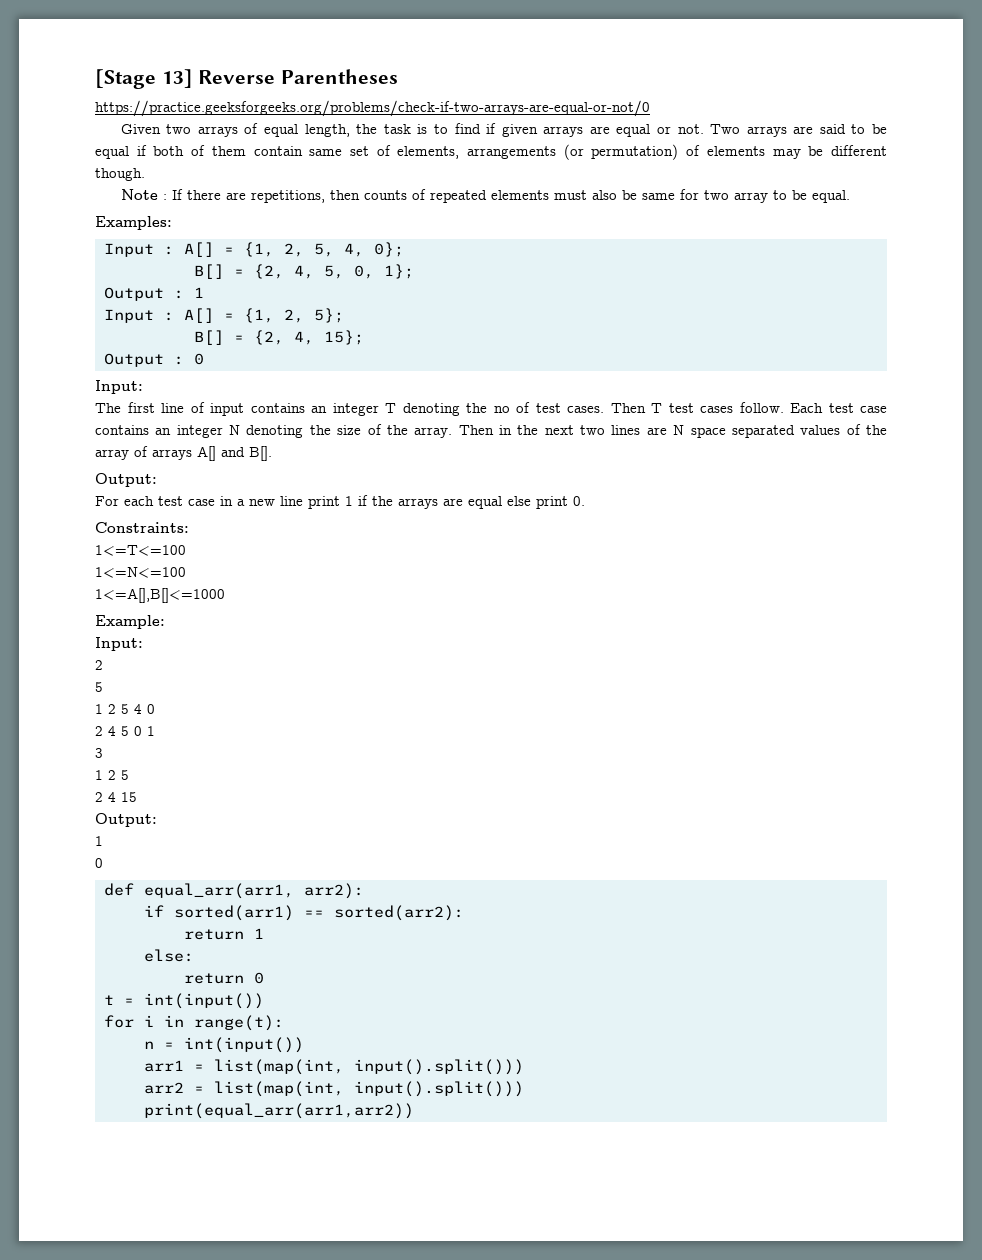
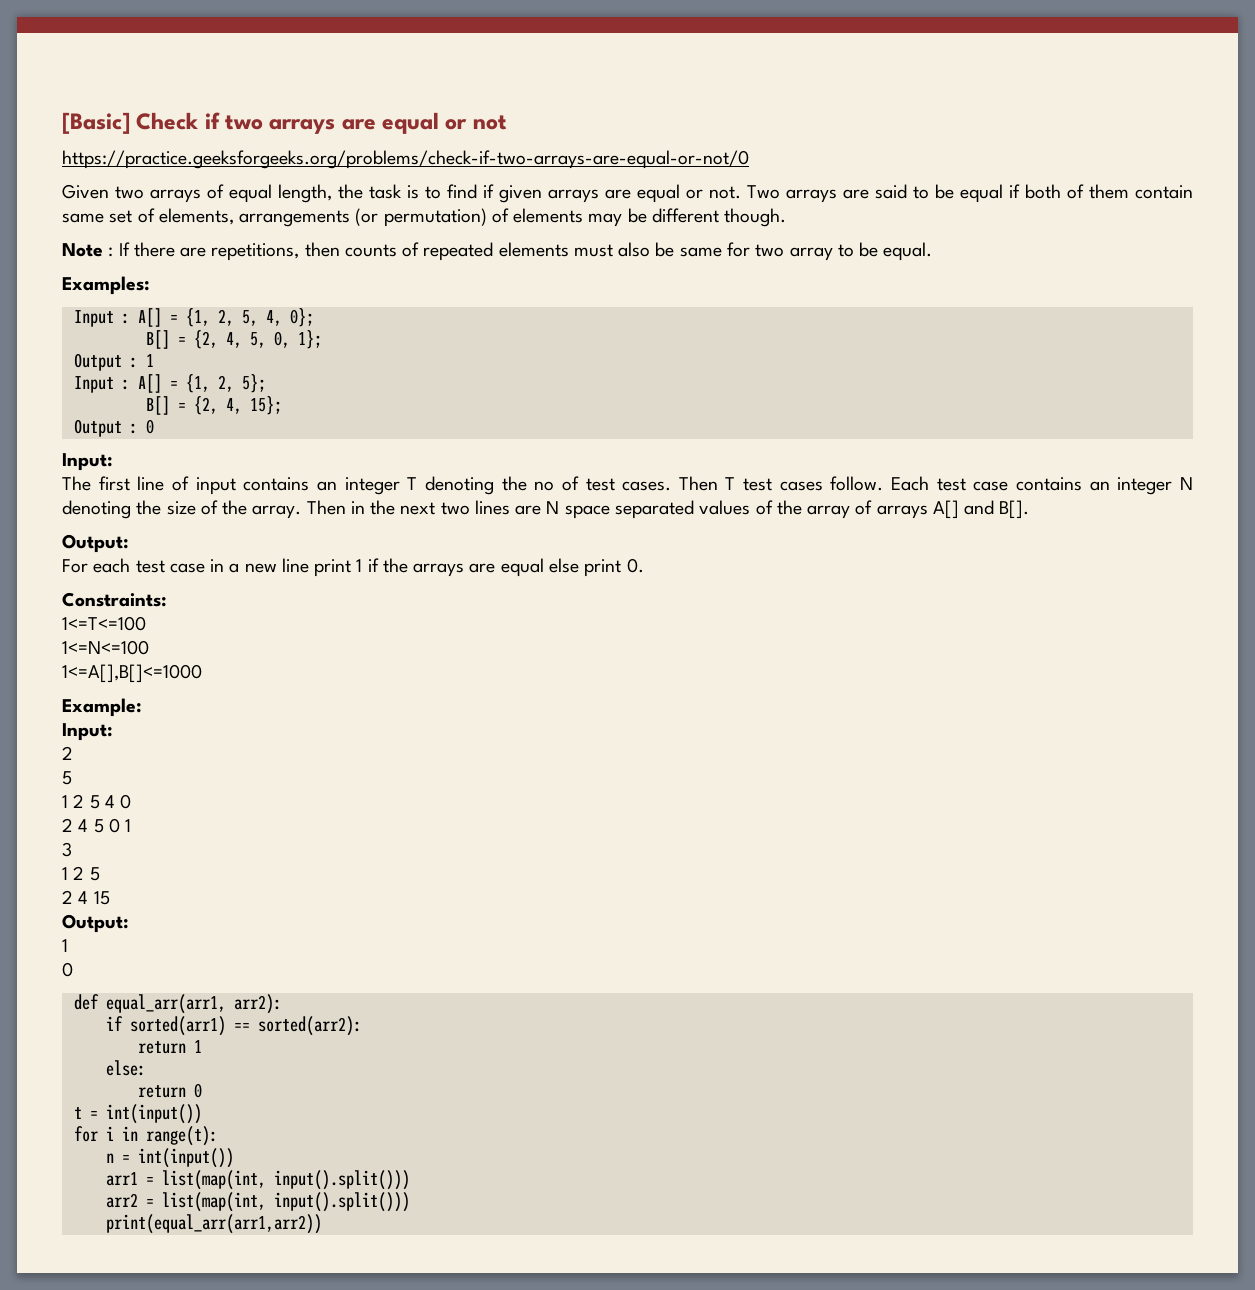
[95,69,399,89] [Stage 13] Reverse Parentheses -> [62,112,507,134] [Basic] Check if two arrays are equal or not

